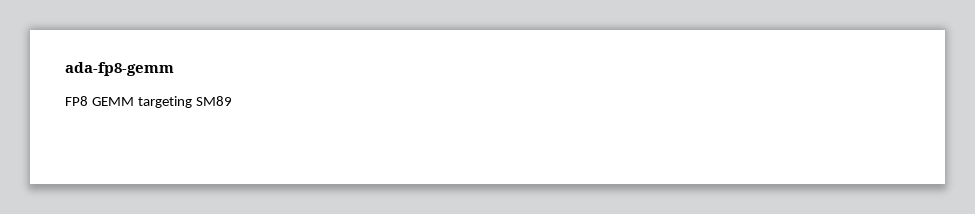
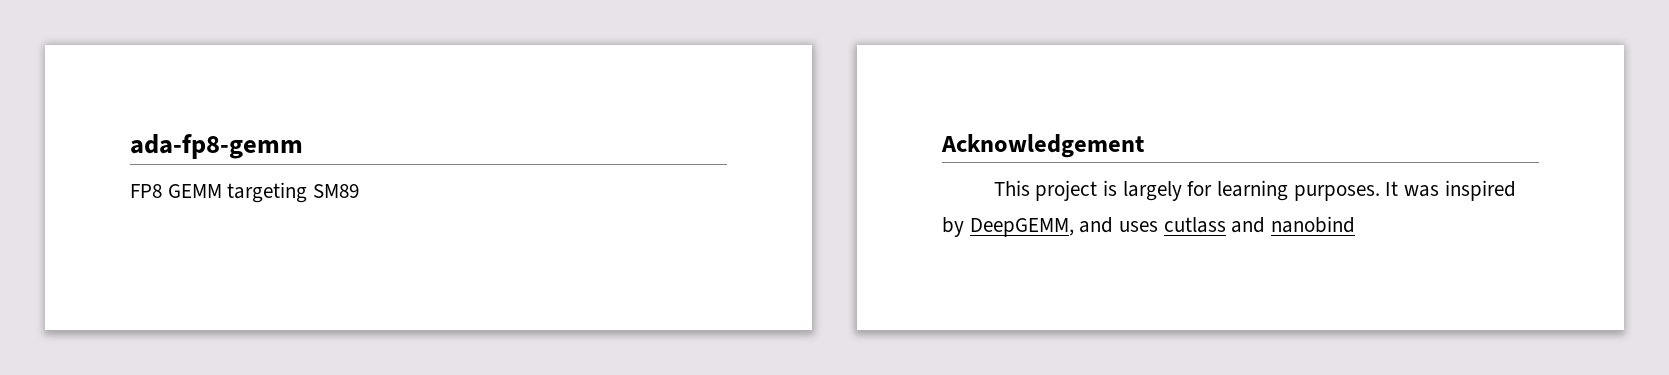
(232, 101) none -> [941,134,1144,158] [993,180,1516,201] [942,216,1356,237] // Acknowledgement // This project is largely for learning purposes. It was inspired by DeepGEMM, and uses cutlass and nanobind

